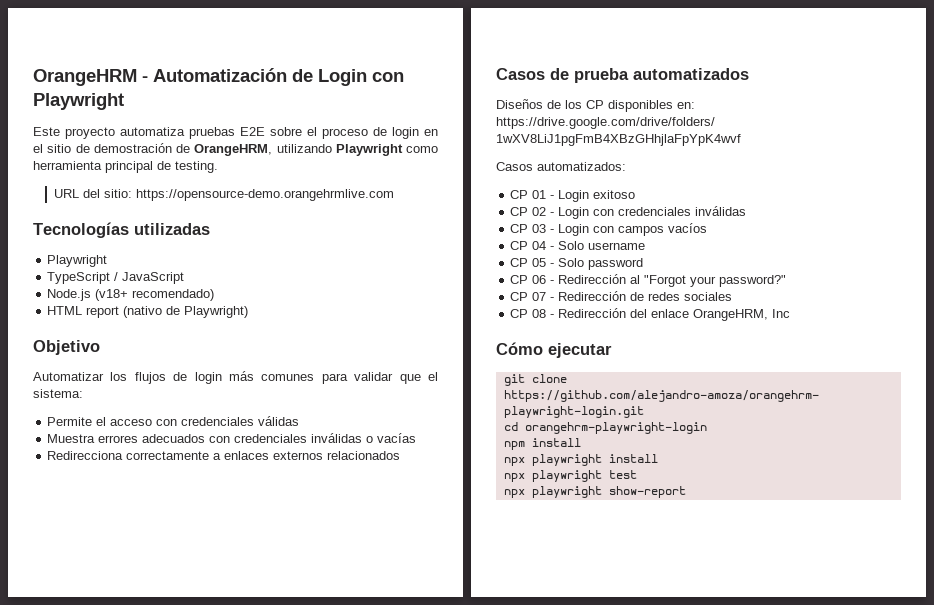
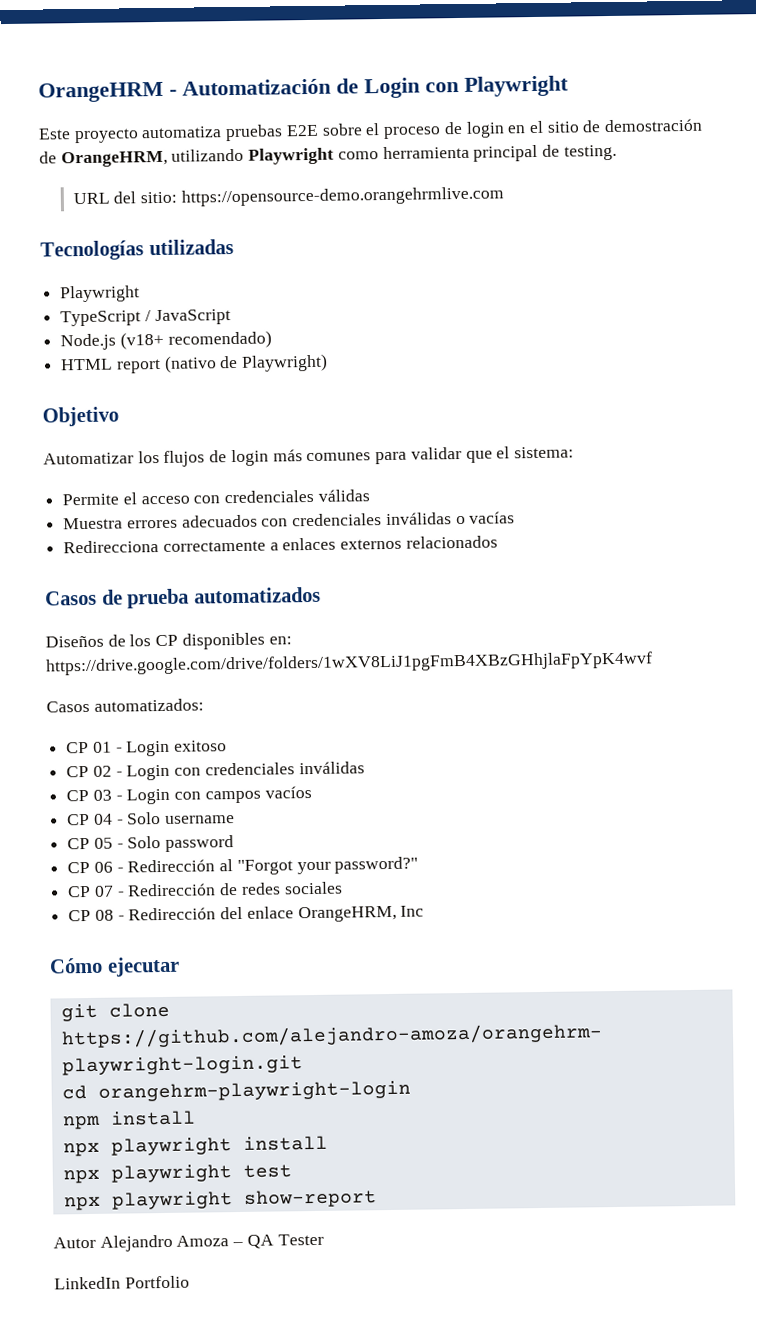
(686, 492) none -> [53,1233,324,1252] [54,1275,190,1290] // Autor Alejandro Amoza – QA Tester // LinkedIn Portfolio

